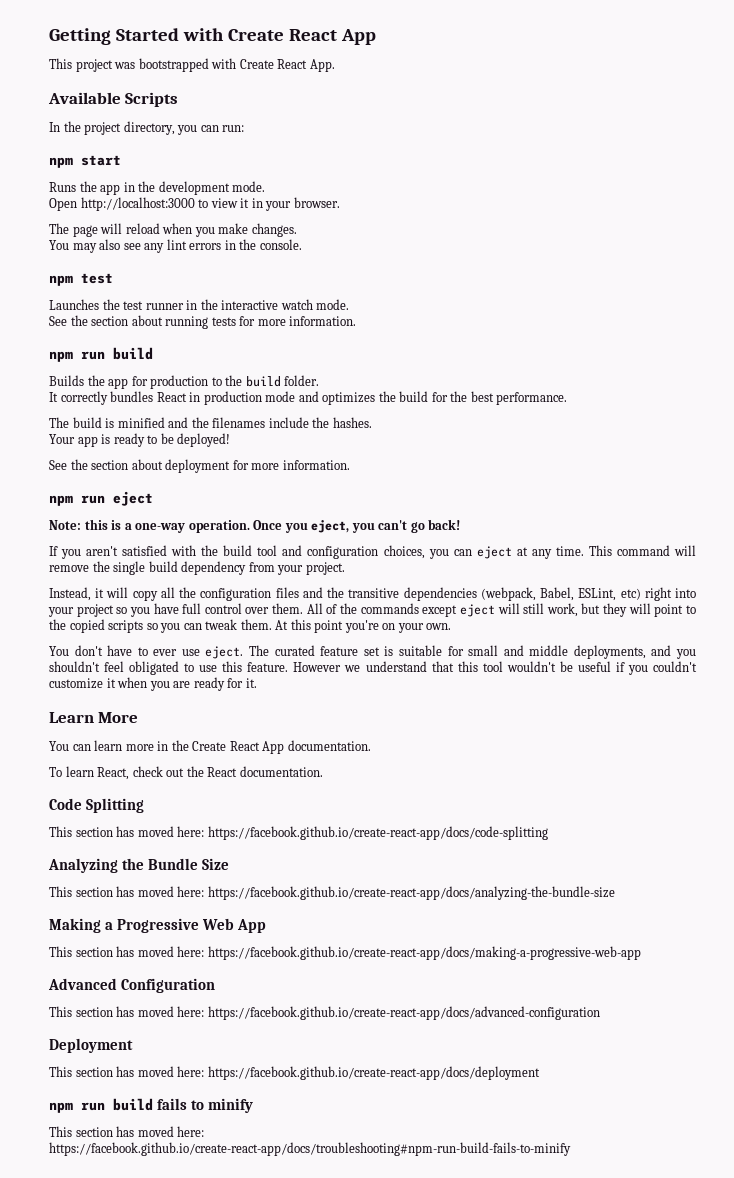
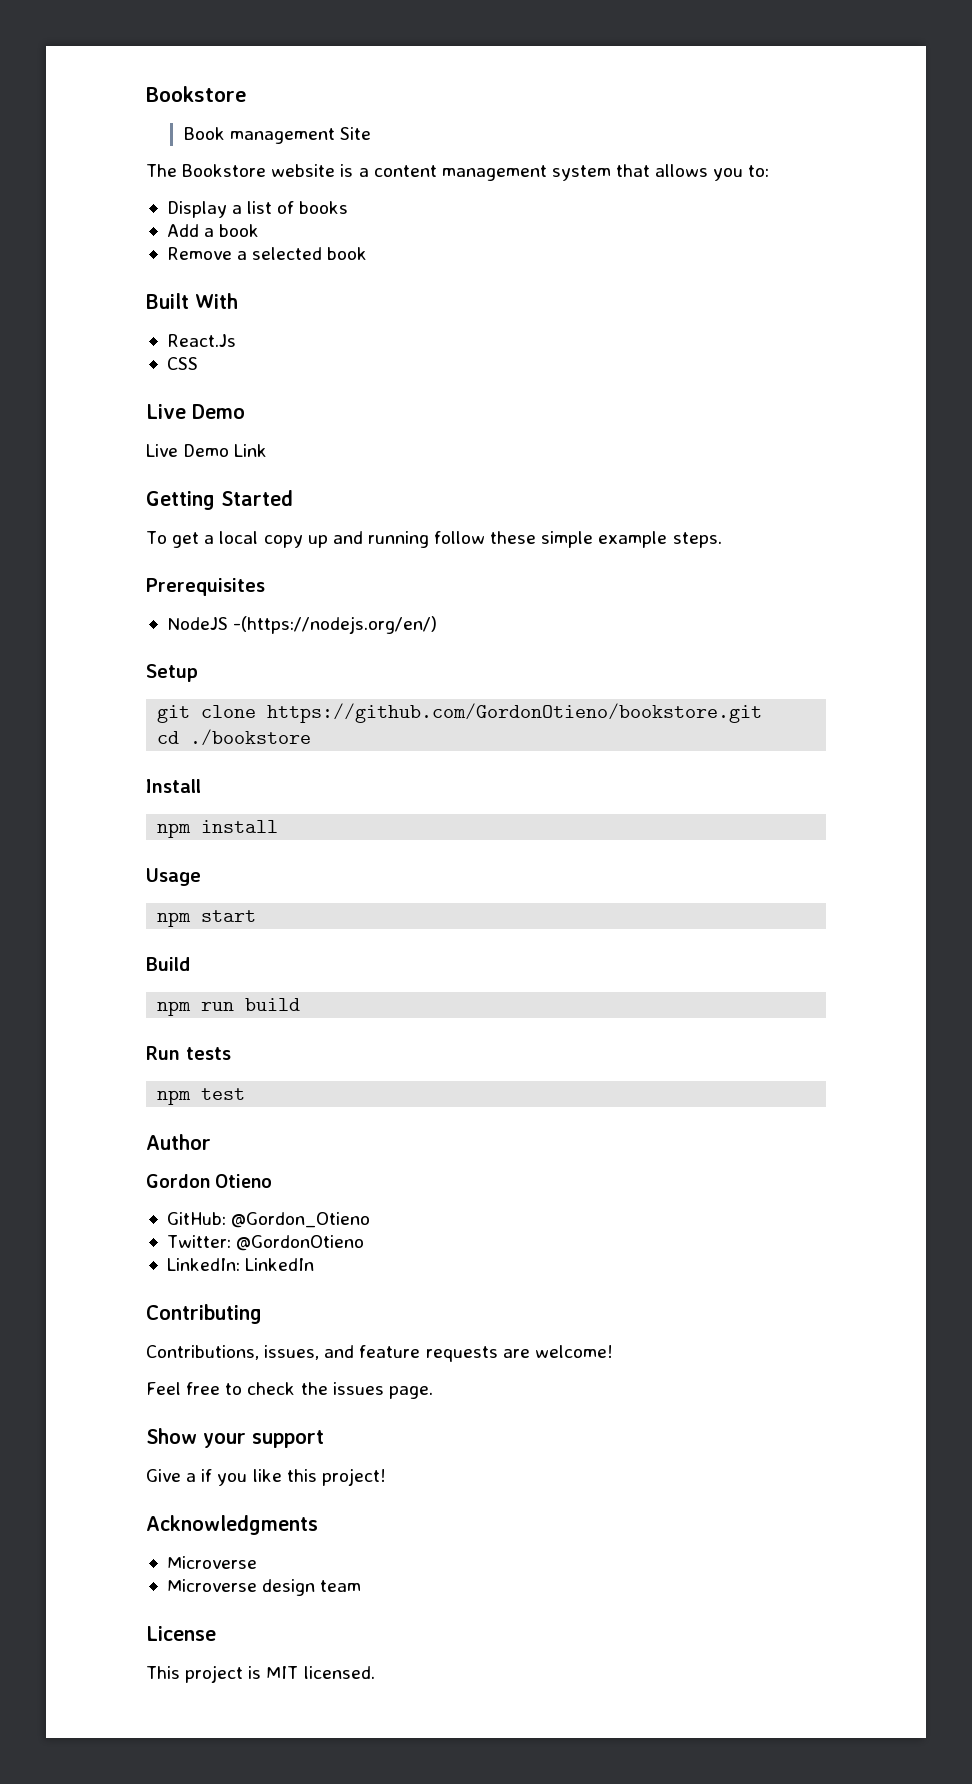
[49,28,376,45] [49,58,335,72] [48,92,179,107] [49,121,245,135] [49,155,121,168] [49,181,266,195] [49,197,340,211] [49,223,297,237] [49,239,302,253] [49,273,113,286] [49,299,350,310] [49,315,357,329] [49,347,153,362] [49,375,320,389] [49,391,568,405] [49,417,372,428] [49,433,231,447] [49,459,350,473] [49,491,153,506] [49,519,461,533] [49,545,696,559] [49,561,345,575] [49,587,696,601] [48,603,696,617] [49,619,452,633] [49,645,696,659] [49,661,697,675] [49,677,257,691] [49,712,139,723] [49,740,371,754] [49,766,323,780] [49,798,144,813] [49,826,548,840] [48,858,229,873] [49,886,615,900] [49,918,266,933] [49,946,641,960] [48,978,215,993] [49,1006,600,1020] [49,1038,133,1053] [49,1066,540,1080] [49,1098,253,1113] [49,1126,205,1137] [49,1142,571,1156] Getting Started with Create React App // This project was bootstrapped with Create React App. // Available Scripts // In the project directory, you can run: // npm start // Runs the app in the development mode. // Open http://localhost:3000 to view it in your browser. // The page will reload when you make changes. // You may also see any lint errors in the console. // npm test // Launches the test runner in the interactive watch mode. // See the section about running tests for more information. // npm run build // Builds the app for production to the build folder. // It correctly bundles React in production mode and optimizes the build for the best performance. // The build is minified and the filenames include the hashes. // Your app is ready to be deployed! // See the section about deployment for more information. // npm run eject // Note: this is a one-way operation. Once you eject, you can't go back! // If you aren't satisfied with the build tool and configuration choices, you can eject at any time. This command will remove the single build dependency from your project. // Instead, it will copy all the configuration files and the transitive dependencies (webpack, Babel, ESLint, etc) right into your project so you have full control over them. All of the commands except eject will still work, but they will point to the copied scripts so you can tweak them. At this point you're on your own. // You don't have to ever use eject. The curated feature set is suitable for small and middle deployments, and you shouldn't feel obligated to use this feature. However we understand that this tool wouldn't be useful if you couldn't customize it when you are ready for it. // Learn More // You can learn more in the Create React App documentation. // To learn React, check out the React documentation. // Code Splitting // This section has moved here: https://facebook.github.io/create-react-app/docs/code-splitting // Analyzing the Bundle Size // This section has moved here: https://facebook.github.io/create-react-app/docs/analyzing-the-bundle-size // Making a Progressive Web App // This section has moved here: https://facebook.github.io/create-react-app/docs/making-a-progressive-web-app // Advanced Configuration // This section has moved here: https://facebook.github.io/create-react-app/docs/advanced-configuration // Deployment // This section has moved here: https://facebook.github.io/create-react-app/docs/deployment // npm run build fails to minify // This section has moved here: https://facebook.github.io/create-react-app/docs/troubleshooting#npm-run-build-fails-to-minify -> [146,86,247,102] [183,127,371,144] [146,164,770,181] [166,201,349,218] [166,224,260,237] [166,247,368,260] [146,293,238,309] [166,334,236,347] [166,357,198,370] [146,404,245,419] [146,444,268,457] [146,490,293,510] [146,531,722,548] [146,578,265,596] [166,616,438,634] [146,664,198,682] [157,703,763,723] [157,729,312,746] [146,779,201,793] [157,820,279,838] [146,868,201,886] [157,910,257,927] [146,957,190,971] [157,998,301,1016] [146,1046,231,1060] [157,1088,246,1105] [146,1134,211,1150] [146,1174,273,1188] [166,1212,371,1228] [166,1235,365,1251] [166,1258,315,1271] [146,1304,262,1324] [146,1345,613,1362] [146,1382,433,1399] [146,1428,324,1448] [146,1468,386,1486] [146,1515,318,1535] [166,1556,257,1569] [166,1579,362,1596] [146,1626,216,1641] [146,1665,375,1683] Bookstore // Book management Site // The Bookstore website is a content management system that allows you to: // Display a list of books // Add a book // Remove a selected book // Built With // React.Js // CSS // Live Demo // Live Demo Link // Getting Started // To get a local copy up and running follow these simple example steps. // Prerequisites // NodeJS -(https://nodejs.org/en/) // Setup // git clone https://github.com/GordonOtieno/bookstore.git // cd ./bookstore // Install // npm install // Usage // npm start // Build // npm run build // Run tests // npm test // Author // Gordon Otieno // GitHub: @Gordon_Otieno // Twitter: @GordonOtieno // LinkedIn: LinkedIn // Contributing // Contributions, issues, and feature requests are welcome! // Feel free to check the issues page. // Show your support // Give a if you like this project! // Acknowledgments // Microverse // Microverse design team // License // This project is MIT licensed.

